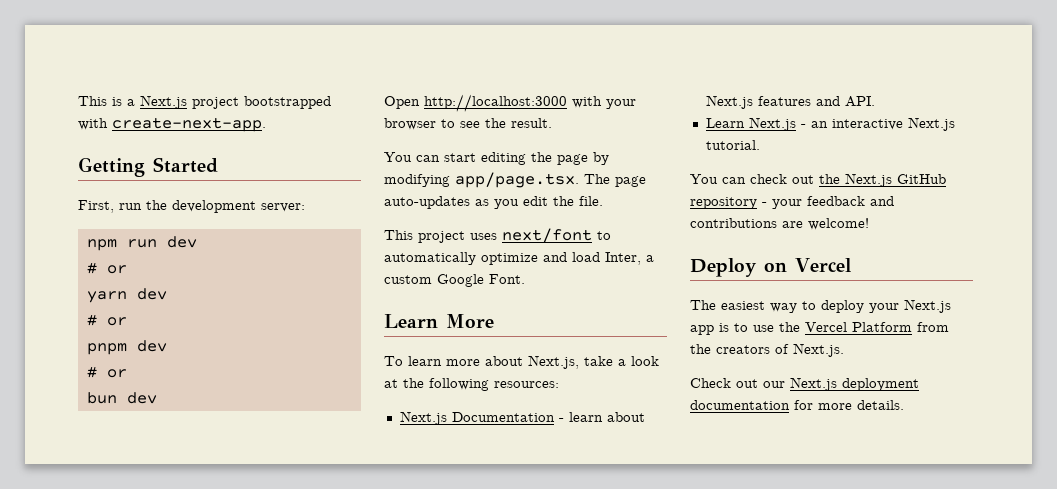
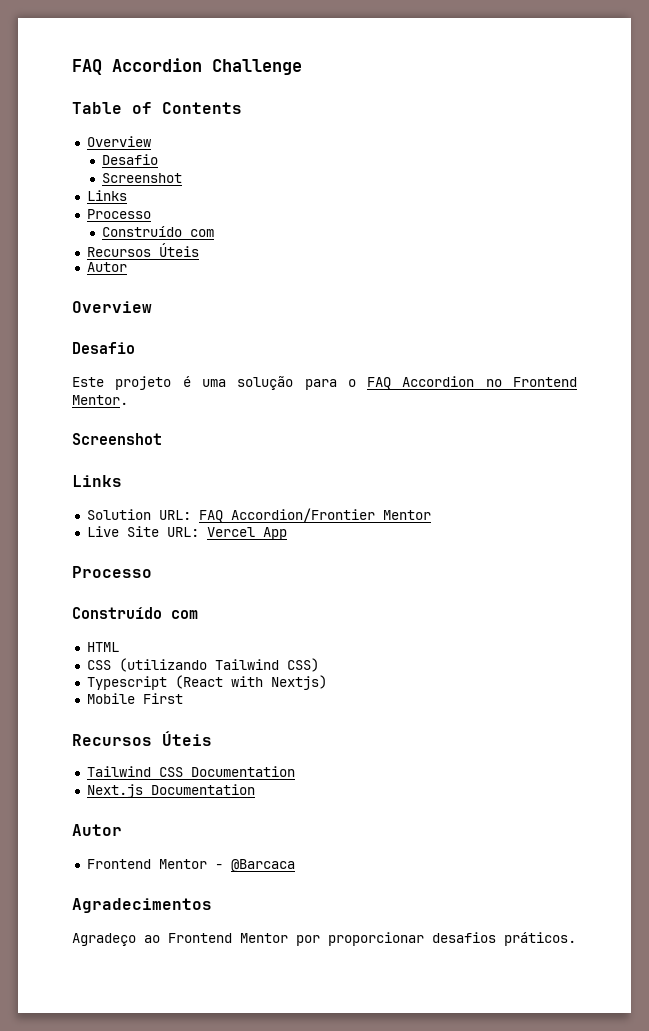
[78,95,331,109] [78,117,266,132] [78,157,218,177] [78,200,305,213] [86,236,197,251] [86,262,127,274] [86,288,167,303] [86,314,127,326] [86,340,167,355] [86,366,127,378] [86,392,157,404] [384,94,636,112] [384,118,552,130] [384,152,609,165] [384,172,646,188] [384,196,603,209] [384,228,611,243] [384,252,654,265] [384,274,525,287] [384,314,494,328] [384,355,659,369] [384,378,559,391] [399,411,645,425] [705,95,875,109] [705,117,955,131] [705,140,760,150] [690,173,946,187] [690,196,894,209] [690,218,869,230] [690,258,851,277] [690,299,951,313] [690,322,949,335] [690,343,844,357] [690,377,919,391] [690,400,904,410] This is a Next.js project bootstrapped with create-next-app. // Getting Started // First, run the development server: // npm run dev // # or // yarn dev // # or // pnpm dev // # or // bun dev // Open http://localhost:3000 with your browser to see the result. // You can start editing the page by modifying app/page.tsx. The page auto-updates as you edit the file. // This project uses next/font to automatically optimize and load Inter, a custom Google Font. // Learn More // To learn more about Next.js, take a look at the following resources: // Next.js Documentation - learn about Next.js features and API. // Learn Next.js - an interactive Next.js tutorial. // You can check out the Next.js GitHub repository - your feedback and contributions are welcome! // Deploy on Vercel // The easiest way to deploy your Next.js app is to use the Vercel Platform from the creators of Next.js. // Check out our Next.js deployment documentation for more details. -> [72,58,302,75] [72,102,242,114] [86,136,151,147] [102,154,159,165] [102,173,183,183] [86,190,127,201] [86,209,151,219] [102,226,215,237] [86,243,199,257] [86,262,127,272] [72,301,152,313] [72,342,135,354] [72,376,577,390] [72,395,128,405] [72,433,162,445] [72,475,122,487] [86,508,431,523] [86,526,287,540] [72,566,152,578] [72,607,198,619] [86,642,119,652] [86,658,319,672] [86,675,327,690] [86,693,183,704] [72,731,212,746] [86,766,295,777] [86,784,255,798] [72,824,122,836] [86,859,295,872] [72,898,212,913] [72,932,576,946] FAQ Accordion Challenge // Table of Contents // Overview // Desafio // Screenshot // Links // Processo // Construído com // Recursos Úteis // Autor // Overview // Desafio // Este projeto é uma solução para o FAQ Accordion no Frontend Mentor. // Screenshot // Links // Solution URL: FAQ Accordion/Frontier Mentor // Live Site URL: Vercel App // Processo // Construído com // HTML // CSS (utilizando Tailwind CSS) // Typescript (React with Nextjs) // Mobile First // Recursos Úteis // Tailwind CSS Documentation // Next.js Documentation // Autor // Frontend Mentor - @Barcaca // Agradecimentos // Agradeço ao Frontend Mentor por proporcionar desafios práticos.

